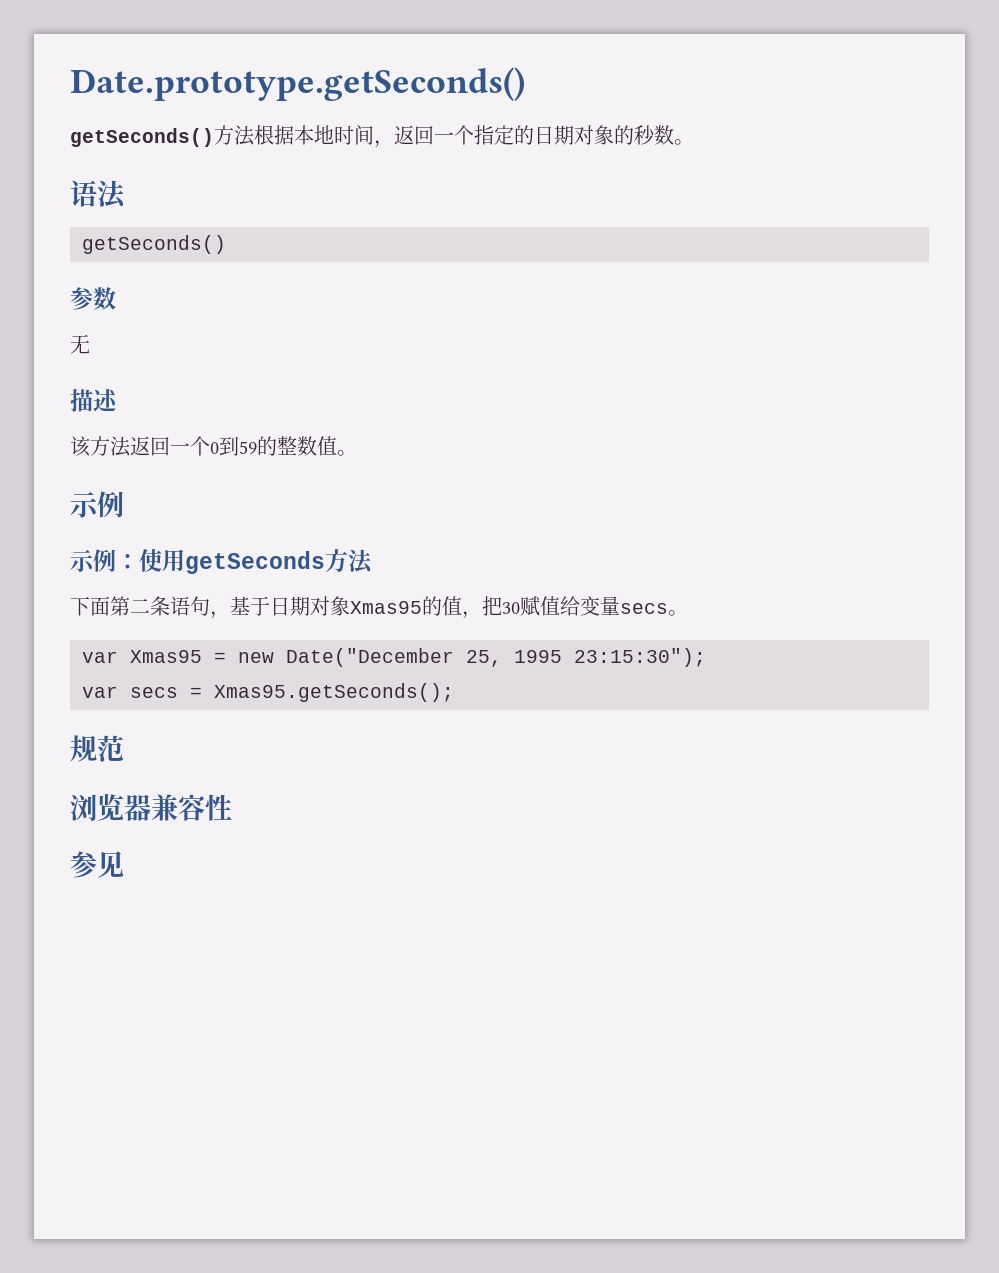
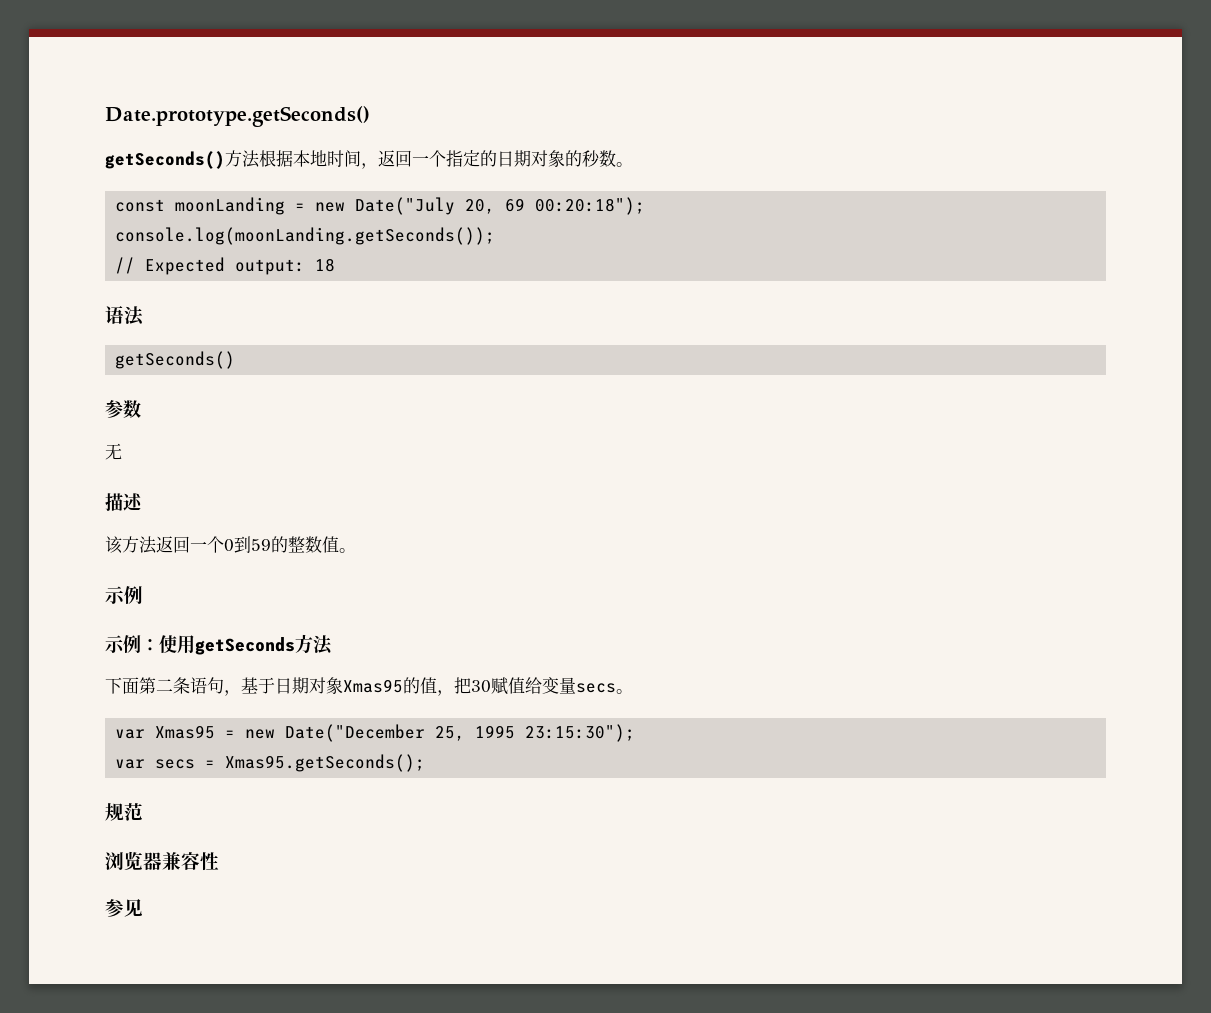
(694, 142) none -> [115,197,646,215] [115,227,496,245] [115,257,336,275] // const moonLanding = new Date("July 20, 69 00:20:18"); // console.log(moonLanding.getSeconds()); // // Expected output: 18

